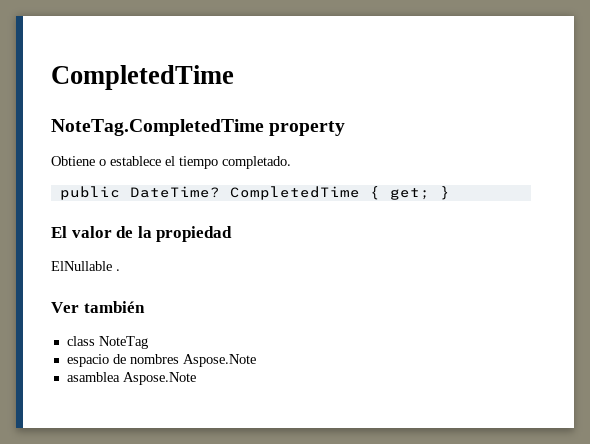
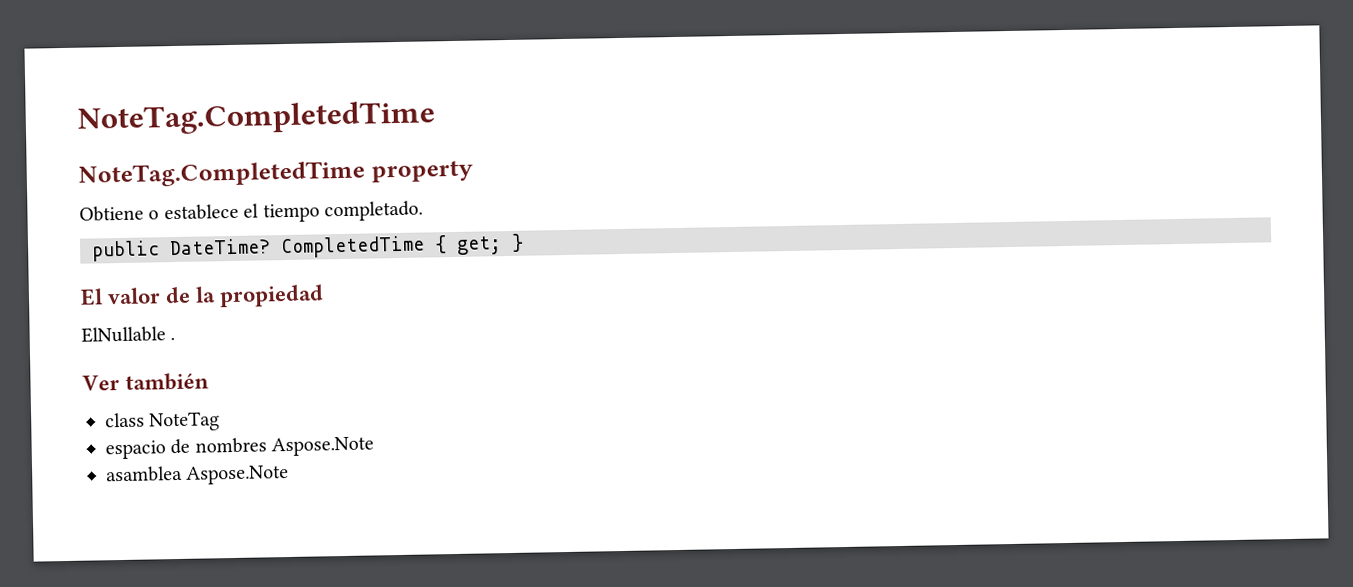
[51,65,234,90] CompletedTime -> [77,100,436,136] NoteTag.CompletedTime

